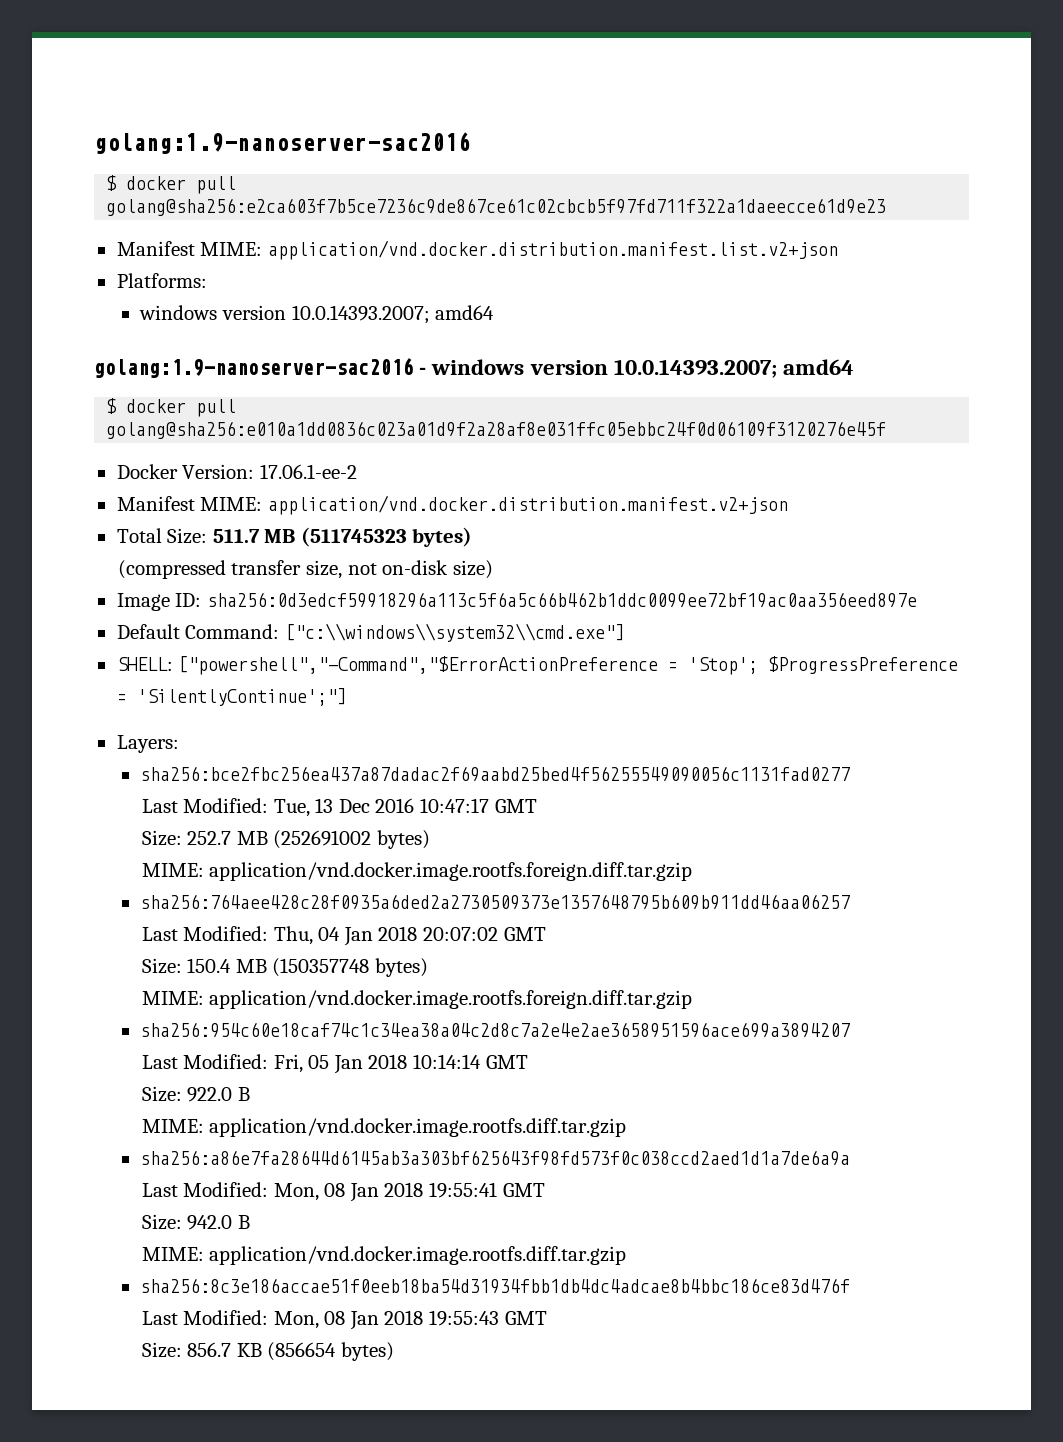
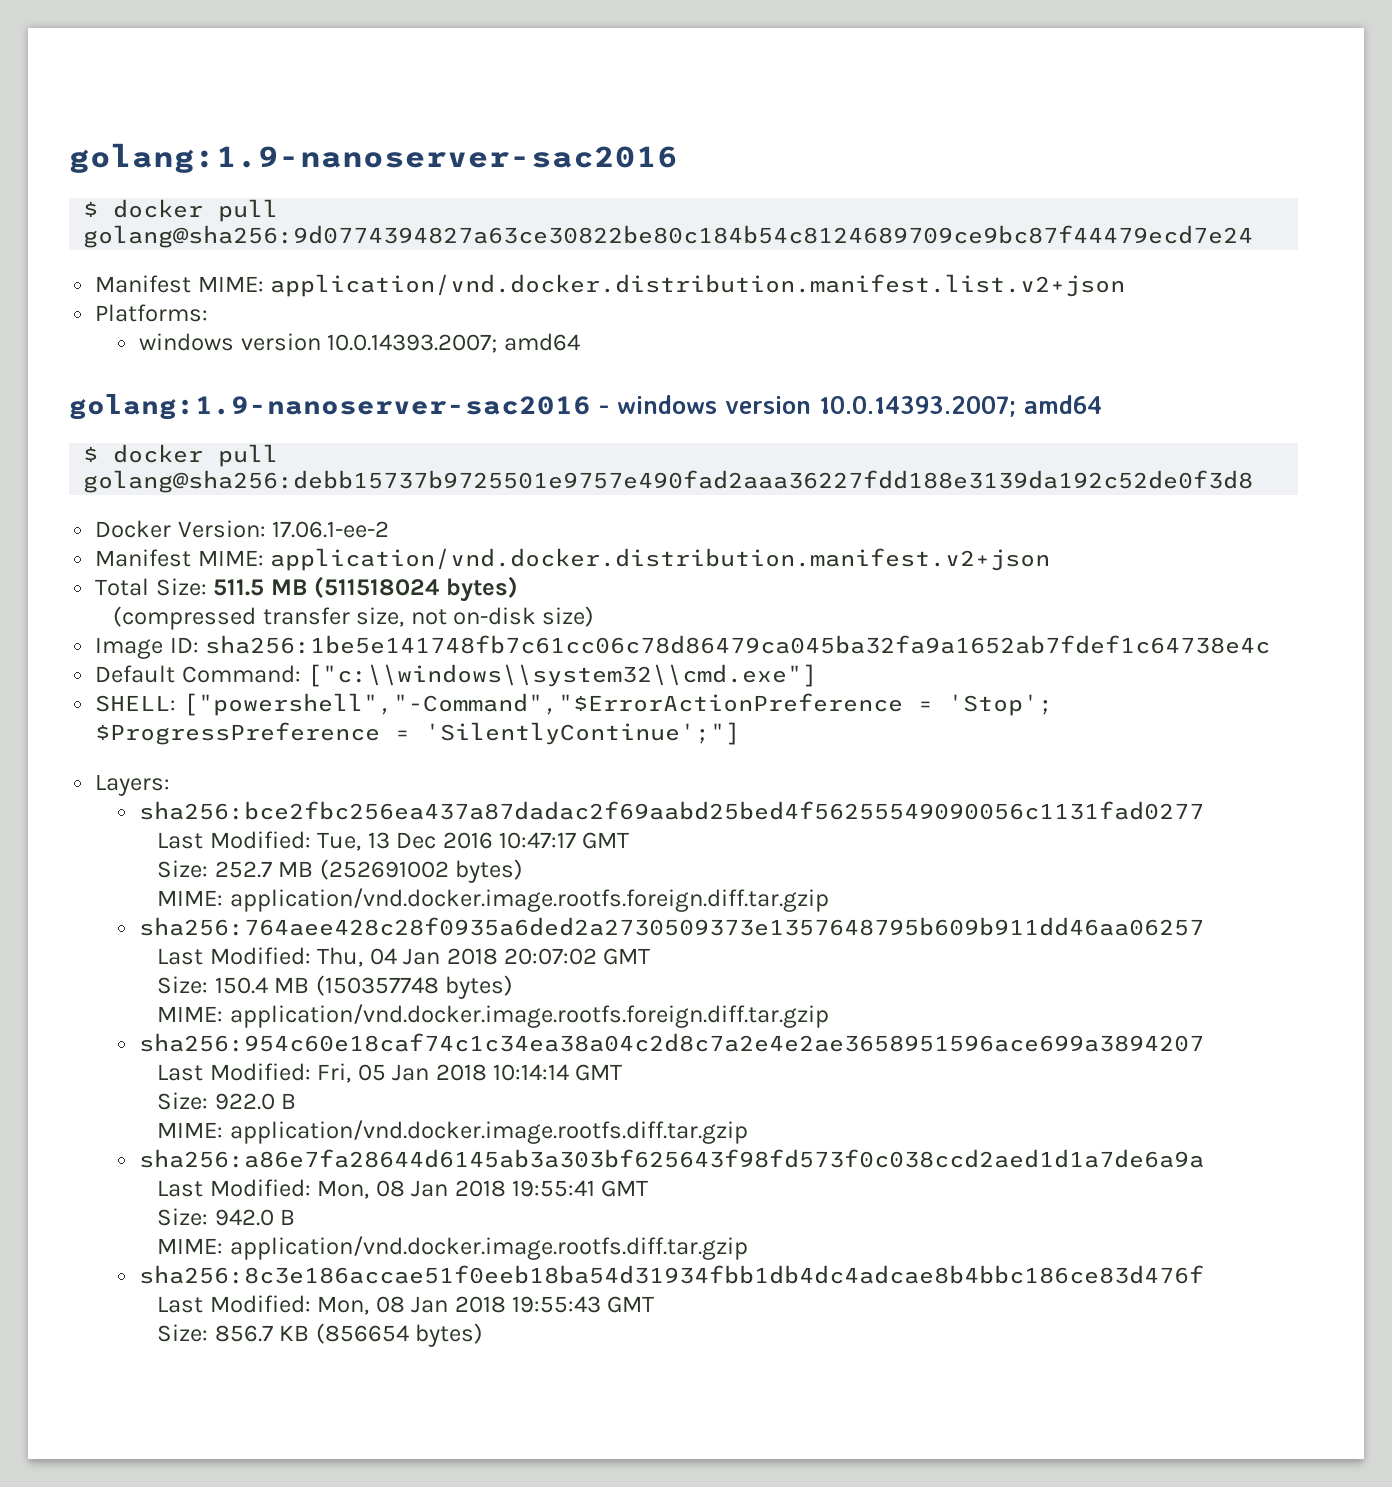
[106,198,887,216] golang@sha256:e2ca603f7b5ce7236c9de867ce61c02cbcb5f97fd711f322a1daeecce61d9e23 -> [83,225,1254,248] golang@sha256:9d0774394827a63ce30822be80c184b54c8124689709ce9bc87f44479ecd7e24
[106,421,887,439] golang@sha256:e010a1dd0836c023a01d9f2a28af8e031ffc05ebbc24f0d06109f3120276e45f -> [83,470,1254,493] golang@sha256:debb15737b9725501e9757e490fad2aaa36227fdd188e3139da192c52de0f3d8
[212,527,407,547] 511.7 MB (511745323 -> [213,576,440,598] 511.5 MB (511518024
[206,592,917,608] sha256:0d3edcf59918296a113c5f6a5c66b462b1ddc0099ee72bf19ac0aa356eed897e -> [205,635,1271,654] sha256:1be5e141748fb7c61cc06c78d86479ca045ba32fa9a1652ab7fdef1c64738e4c

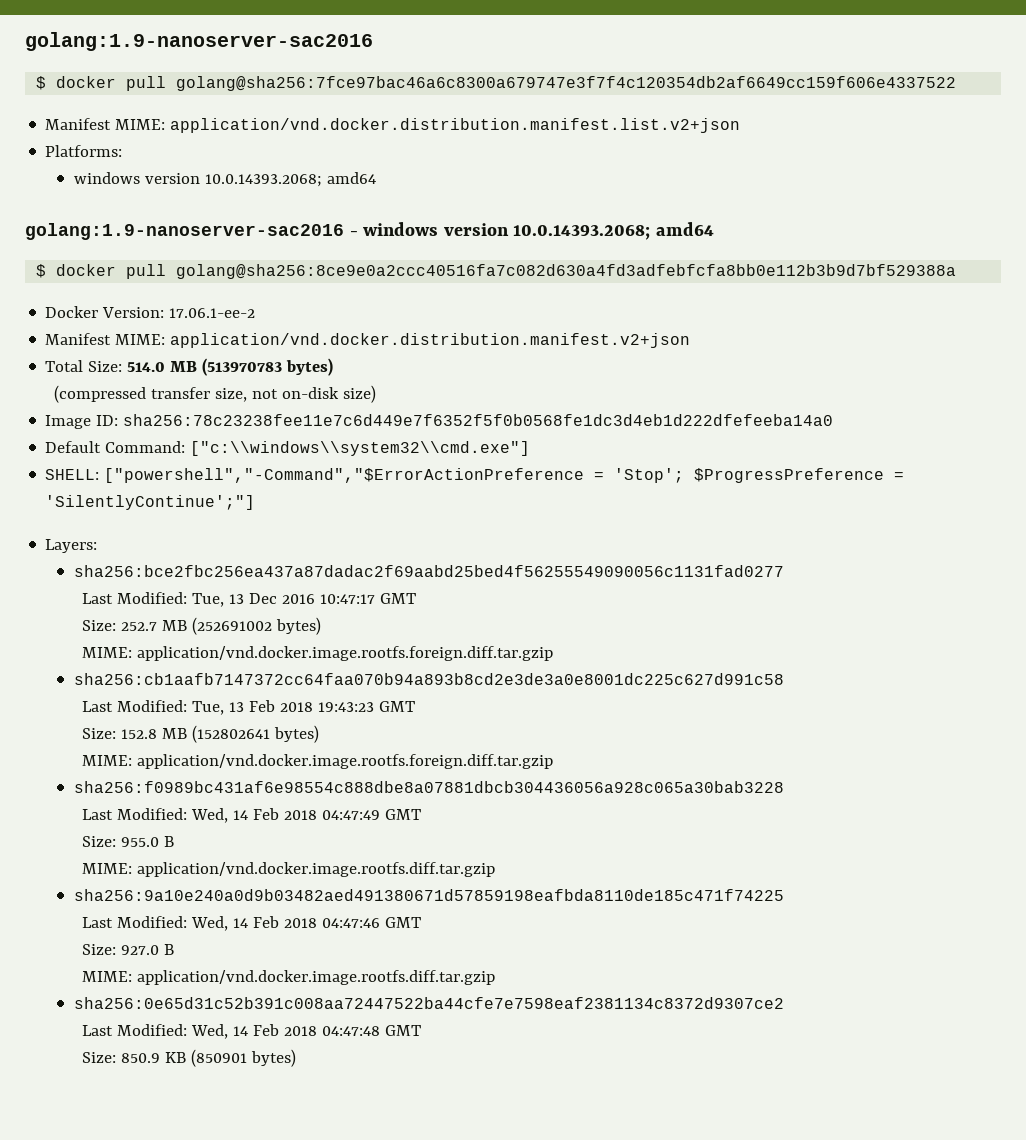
[83,225,1254,248] golang@sha256:9d0774394827a63ce30822be80c184b54c8124689709ce9bc87f44479ecd7e24 -> [176,76,957,91] golang@sha256:7fce97bac46a6c8300a679747e3f7f4c120354db2af6649cc159f606e4337522
[327,334,498,353] 10.0.14393.2007; -> [204,174,322,187] 10.0.14393.2068;
[819,396,1016,417] 10.0.14393.2007; -> [513,225,651,240] 10.0.14393.2068;
[83,470,1254,493] golang@sha256:debb15737b9725501e9757e490fad2aaa36227fdd188e3139da192c52de0f3d8 -> [176,264,957,279] golang@sha256:8ce9e0a2ccc40516fa7c082d630a4fd3adfebfcfa8bb0e112b3b9d7bf529388a
[213,576,440,598] 511.5 MB (511518024 -> [127,358,283,376] 514.0 MB (513970783
[205,635,1271,654] sha256:1be5e141748fb7c61cc06c78d86479ca045ba32fa9a1652ab7fdef1c64738e4c -> [123,414,834,426] sha256:78c23238fee11e7c6d449e7f6352f5f0b0568fe1dc3d4eb1d222dfefeeba14a0
[139,917,1205,936] [157,947,651,967] [157,975,514,999] [157,1004,829,1028] [139,1033,1205,1052] [157,1063,623,1083] [157,1092,297,1110] [157,1120,748,1144] [139,1149,1205,1168] [157,1179,649,1199] [157,1208,296,1226] [157,1236,748,1260] [139,1265,1205,1284] [157,1295,655,1315] [157,1323,409,1344] sha256:764aee428c28f0935a6ded2a2730509373e1357648795b609b911dd46aa06257 // Last Modified: Thu, 04 Jan 2018 20:07:02 GMT // Size: 150.4 MB (150357748 bytes) // MIME: application/vnd.docker.image.rootfs.foreign.diff.tar.gzip // sha256:954c60e18caf74c1c34ea38a04c2d8c7a2e4e2ae3658951596ace699a3894207 // Last Modified: Fri, 05 Jan 2018 10:14:14 GMT // Size: 922.0 B // MIME: application/vnd.docker.image.rootfs.diff.tar.gzip // sha256:a86e7fa28644d6145ab3a303bf625643f98fd573f0c038ccd2aed1d1a7de6a9a // Last Modified: Mon, 08 Jan 2018 19:55:41 GMT // Size: 942.0 B // MIME: application/vnd.docker.image.rootfs.diff.tar.gzip // sha256:8c3e186accae51f0eeb18ba54d31934fbb1db4dc4adcae8b4bbc186ce83d476f // Last Modified: Mon, 08 Jan 2018 19:55:43 GMT // Size: 856.7 KB (856654 -> [73,673,784,685] [82,700,416,715] [82,725,320,743] [82,754,554,769] [73,781,784,793] [82,808,422,823] [82,836,175,847] [82,862,496,877] [73,889,784,901] [82,916,422,931] [82,944,175,955] [82,970,496,985] [73,997,784,1009] [82,1024,422,1039] [82,1049,248,1067] sha256:cb1aafb7147372cc64faa070b94a893b8cd2e3de3a0e8001dc225c627d991c58 // Last Modified: Tue, 13 Feb 2018 19:43:23 GMT // Size: 152.8 MB (152802641 bytes) // MIME: application/vnd.docker.image.rootfs.foreign.diff.tar.gzip // sha256:f0989bc431af6e98554c888dbe8a07881dbcb304436056a928c065a30bab3228 // Last Modified: Wed, 14 Feb 2018 04:47:49 GMT // Size: 955.0 B // MIME: application/vnd.docker.image.rootfs.diff.tar.gzip // sha256:9a10e240a0d9b03482aed491380671d57859198eafbda8110de185c471f74225 // Last Modified: Wed, 14 Feb 2018 04:47:46 GMT // Size: 927.0 B // MIME: application/vnd.docker.image.rootfs.diff.tar.gzip // sha256:0e65d31c52b391c008aa72447522ba44cfe7e7598eaf2381134c8372d9307ce2 // Last Modified: Wed, 14 Feb 2018 04:47:48 GMT // Size: 850.9 KB (850901

